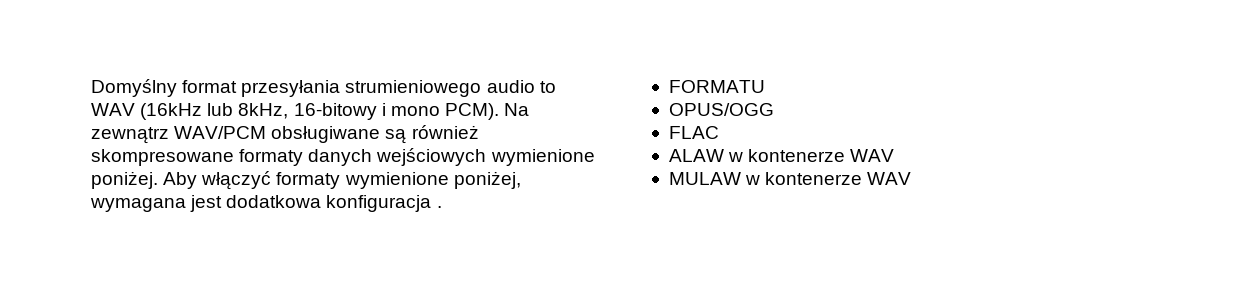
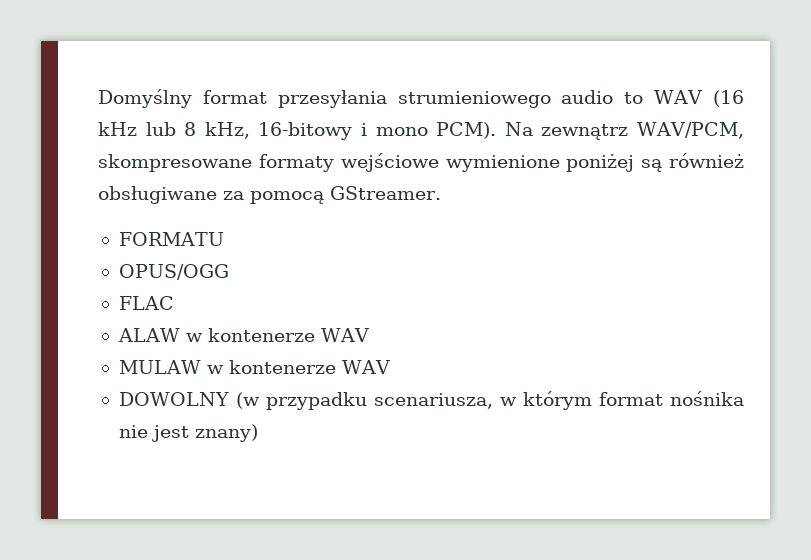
[140,103,289,120] (16kHz lub 8kHz, -> [713,90,744,107] [98,122,250,139] (16 kHz lub 8 kHz,
[174,125,479,144] [91,148,595,166] [91,171,521,190] [90,195,442,212] WAV/PCM obsługiwane są również skompresowane formaty danych wejściowych wymienione poniżej. Aby włączyć formaty wymienione poniżej, wymagana jest dodatkowa konfiguracja . -> [637,122,745,139] [98,153,744,172] [98,186,441,204] WAV/PCM, skompresowane formaty wejściowe wymienione poniżej są również obsługiwane za pomocą GStreamer.
(912, 178) none -> [118,391,745,410] [118,424,258,442] // DOWOLNY (w przypadku scenariusza, w którym format nośnika nie jest znany)

